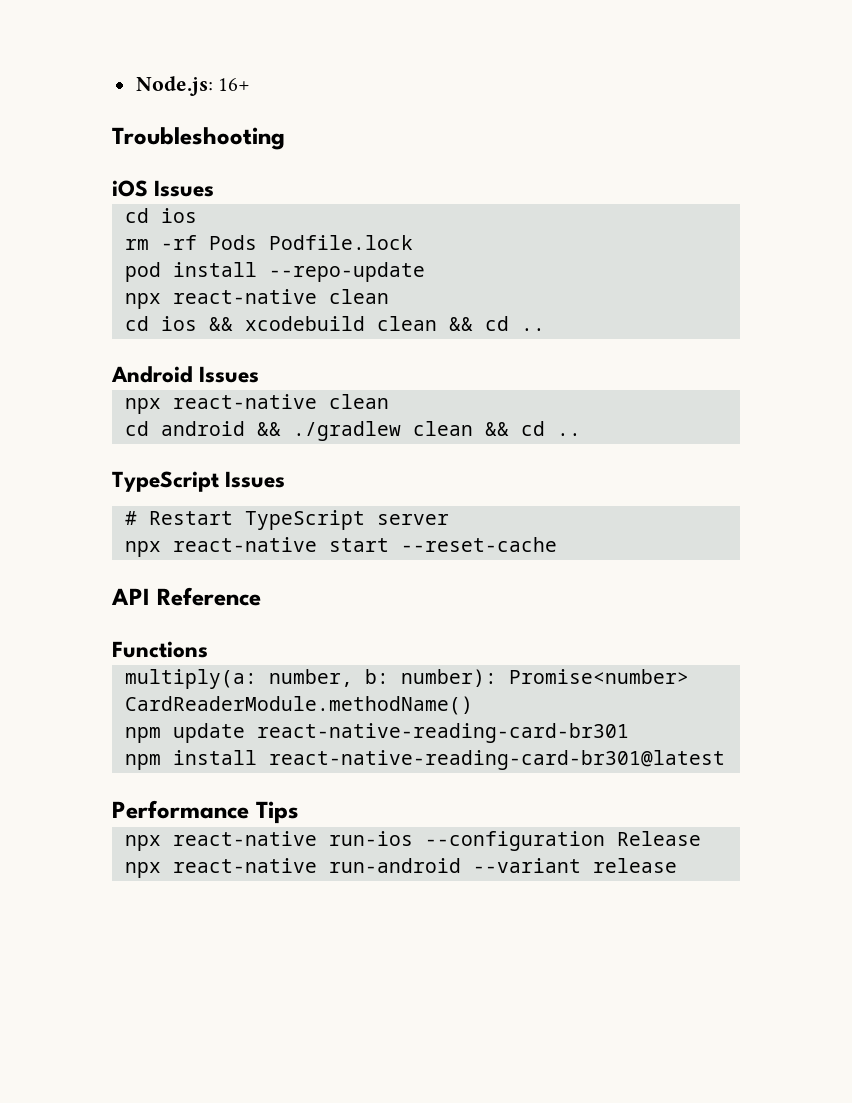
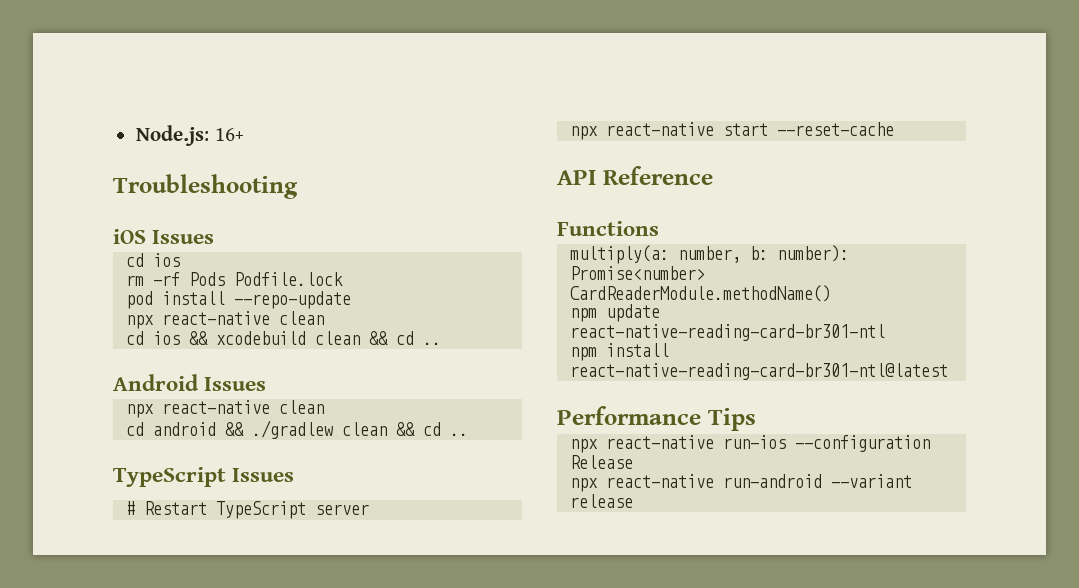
[256,723,629,743] react-native-reading-card-br301 -> [569,324,885,341] react-native-reading-card-br301-ntl
[268,750,725,770] react-native-reading-card-br301@latest -> [569,363,948,380] react-native-reading-card-br301-ntl@latest

